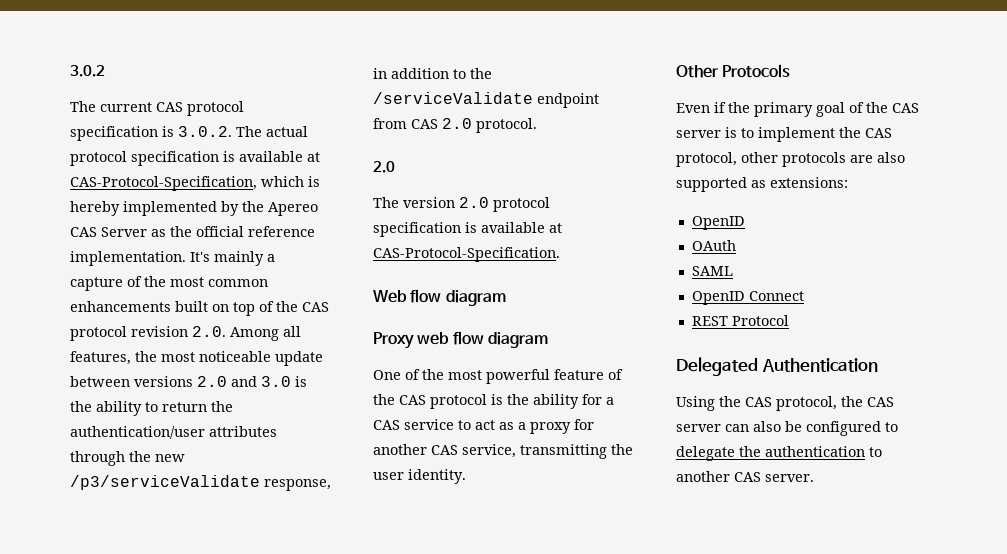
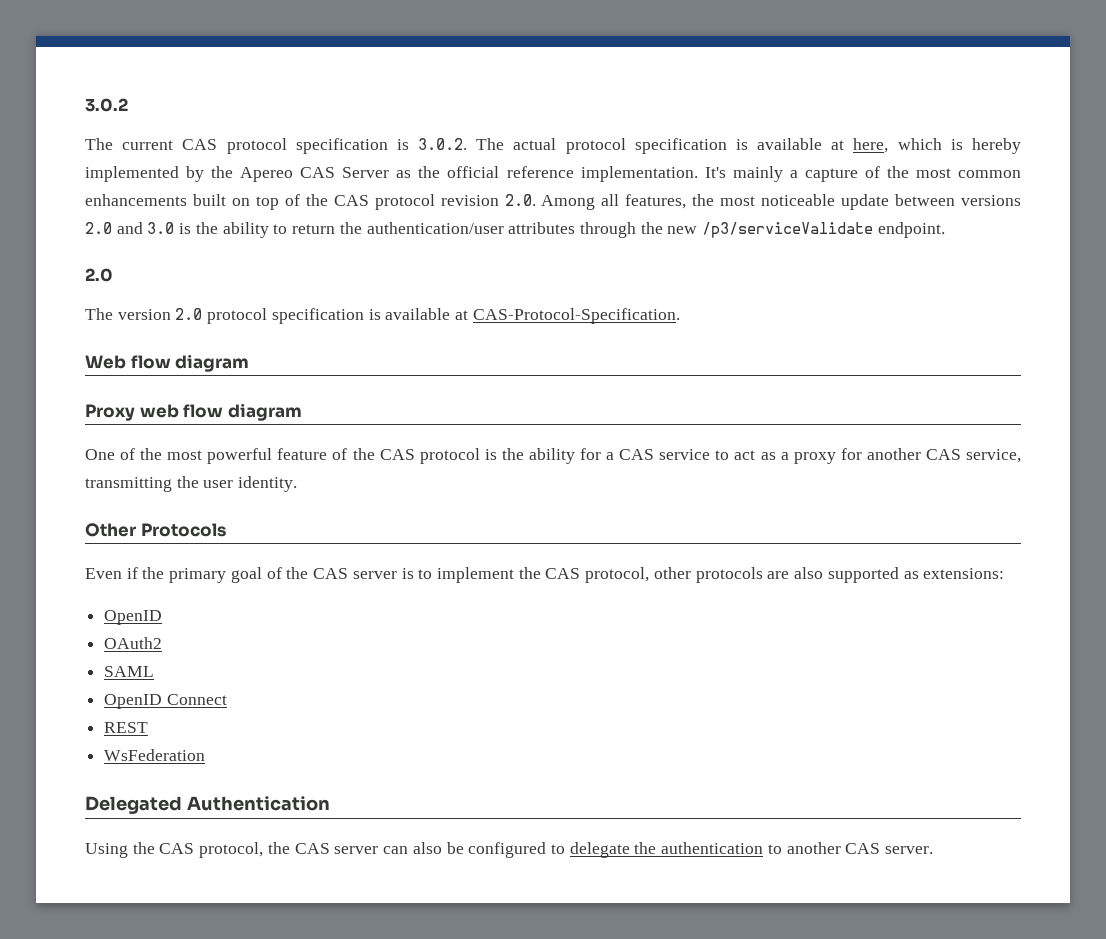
[70,176,257,191] CAS-Protocol-Specification, -> [853,138,889,153] here,
[264,479,331,491] [373,68,492,79] [373,92,599,108] [373,118,537,133] response, in addition to the /serviceValidate endpoint from CAS 2.0 protocol. -> [877,222,945,238] endpoint.
[691,240,736,251] OAuth -> [104,637,163,649] OAuth2
[731,315,789,326] Protocol -> [104,749,206,761] // WsFederation

